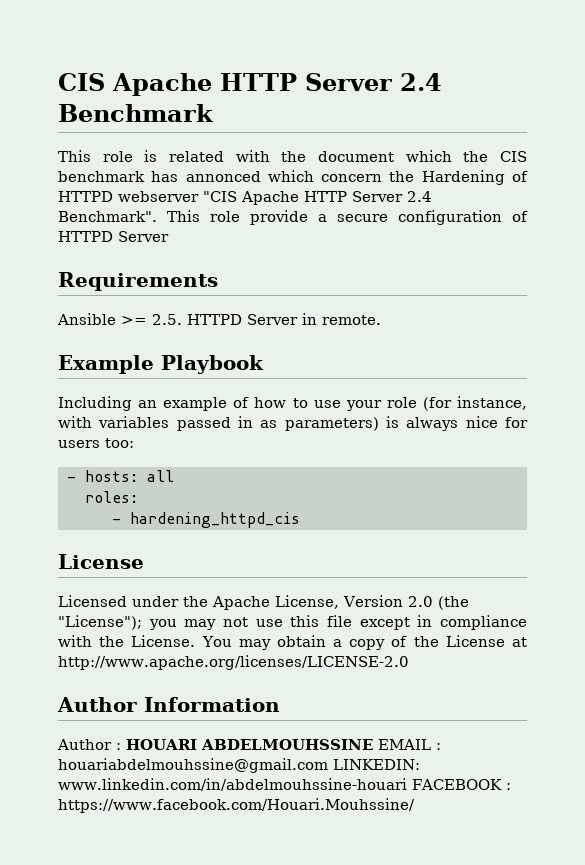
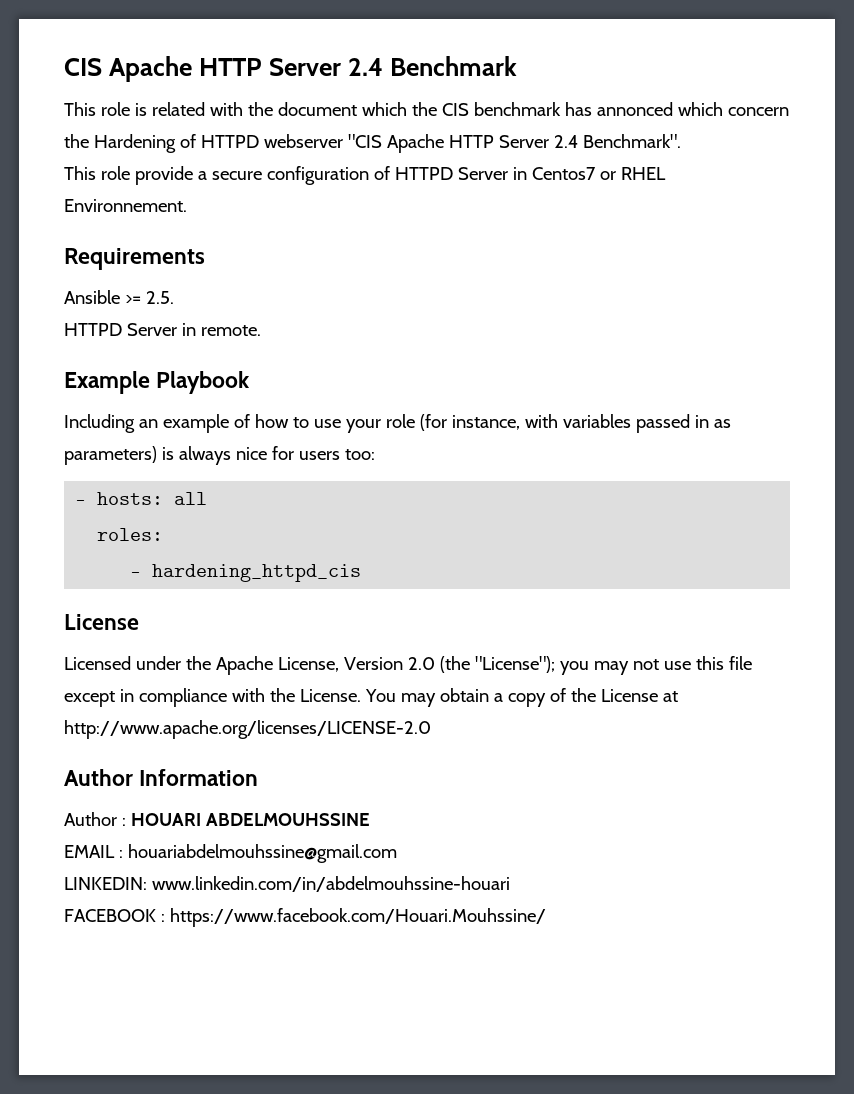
(157, 216) none -> (681, 141) //
(169, 236) none -> [512,167,666,180] [64,199,187,212] in Centos7 or RHEL Environnement.
(182, 319) none -> (174, 297) //
(373, 744) none -> (370, 819) //
(328, 765) none -> (397, 853) //
(407, 784) none -> (510, 884) //

